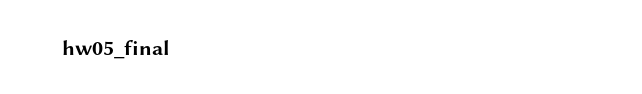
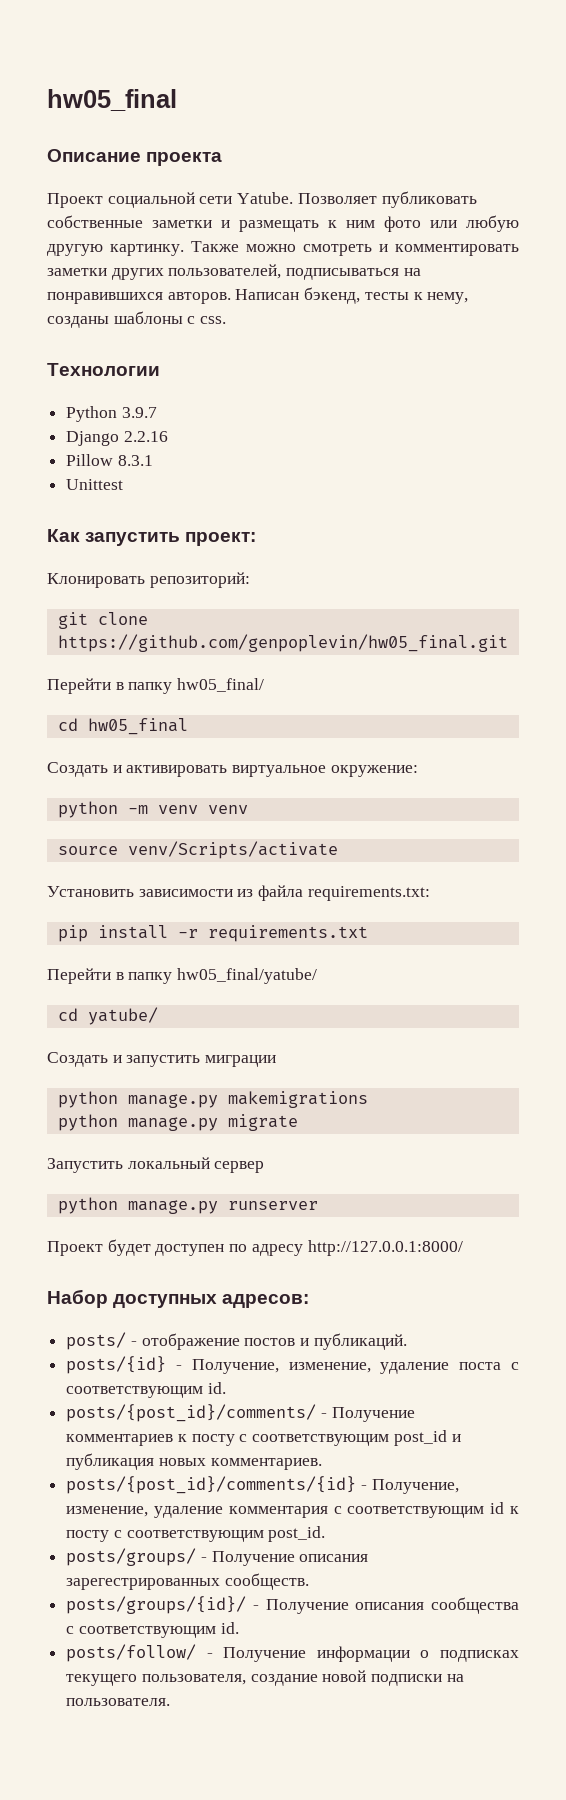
[62,40,170,59] hw05_final -> [47,89,177,111] [47,149,223,166] [47,191,477,208] [47,215,519,232] [47,241,519,256] [47,264,421,280] [47,287,469,304] [47,311,227,328] [47,363,160,376] [66,406,157,422] [66,431,168,446] [66,454,153,466] [66,479,124,490] [47,529,257,546] [47,572,250,588] [57,612,148,629] [57,634,508,652] [47,678,265,694] [57,718,188,735] [47,762,418,777] [57,801,248,818] [57,841,338,859] [47,885,430,901] [57,925,368,942] [47,968,318,984] [57,1007,158,1025] [47,1052,277,1067] [57,1091,368,1108] [57,1114,298,1131] [47,1157,265,1173] [57,1197,318,1214] [47,1239,463,1256] [47,1289,310,1308] [66,1332,407,1350] [66,1356,520,1374] [66,1382,226,1398] [66,1404,415,1422] [66,1430,461,1446] [66,1453,322,1470] [66,1476,459,1494] [66,1502,520,1518] [66,1526,326,1542] [66,1548,369,1566] [66,1573,309,1590] [66,1596,519,1614] [66,1622,239,1638] [66,1644,519,1662] [66,1670,464,1686] [66,1698,171,1706] hw05_final // Описание проекта // Проект социальной сети Yatube. Позволяет публиковать собственные заметки и размещать к ним фото или любую другую картинку. Также можно смотреть и комментировать заметки других пользователей, подписываться на понравившихся авторов. Написан бэкенд, тесты к нему, созданы шаблоны с css. // Технологии // Python 3.9.7 // Django 2.2.16 // Pillow 8.3.1 // Unittest // Как запустить проект: // Клонировать репозиторий: // git clone https://github.com/genpoplevin/hw05_final.git // Перейти в папку hw05_final/ // cd hw05_final // Cоздать и активировать виртуальное окружение: // python -m venv venv // source venv/Scripts/activate // Установить зависимости из файла requirements.txt: // pip install -r requirements.txt // Перейти в папку hw05_final/yatube/ // cd yatube/ // Создать и запустить миграции // python manage.py makemigrations // python manage.py migrate // Запустить локальный сервер // python manage.py runserver // Проект будет доступен по адресу http://127.0.0.1:8000/ // Набор доступных адресов: // posts/ - отображение постов и публикаций. // posts/{id} - Получение, изменение, удаление поста с соответствующим id. // posts/{post_id}/comments/ - Получение комментариев к посту с соответствующим post_id и публикация новых комментариев. // posts/{post_id}/comments/{id} - Получение, изменение, удаление комментария с соответствующим id к посту с соответствующим post_id. // posts/groups/ - Получение описания зарегестрированных сообществ. // posts/groups/{id}/ - Получение описания сообщества с соответствующим id. // posts/follow/ - Получение информации о подписках текущего пользователя, создание новой подписки на пользователя.

